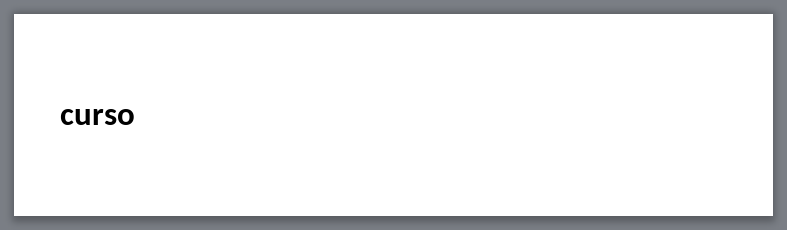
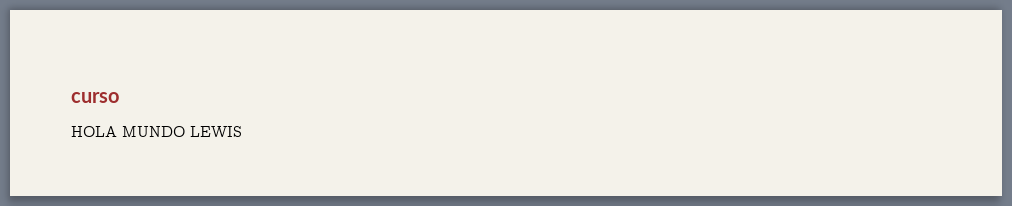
(135, 117) none -> [71,126,242,137] // HOLA MUNDO LEWIS

